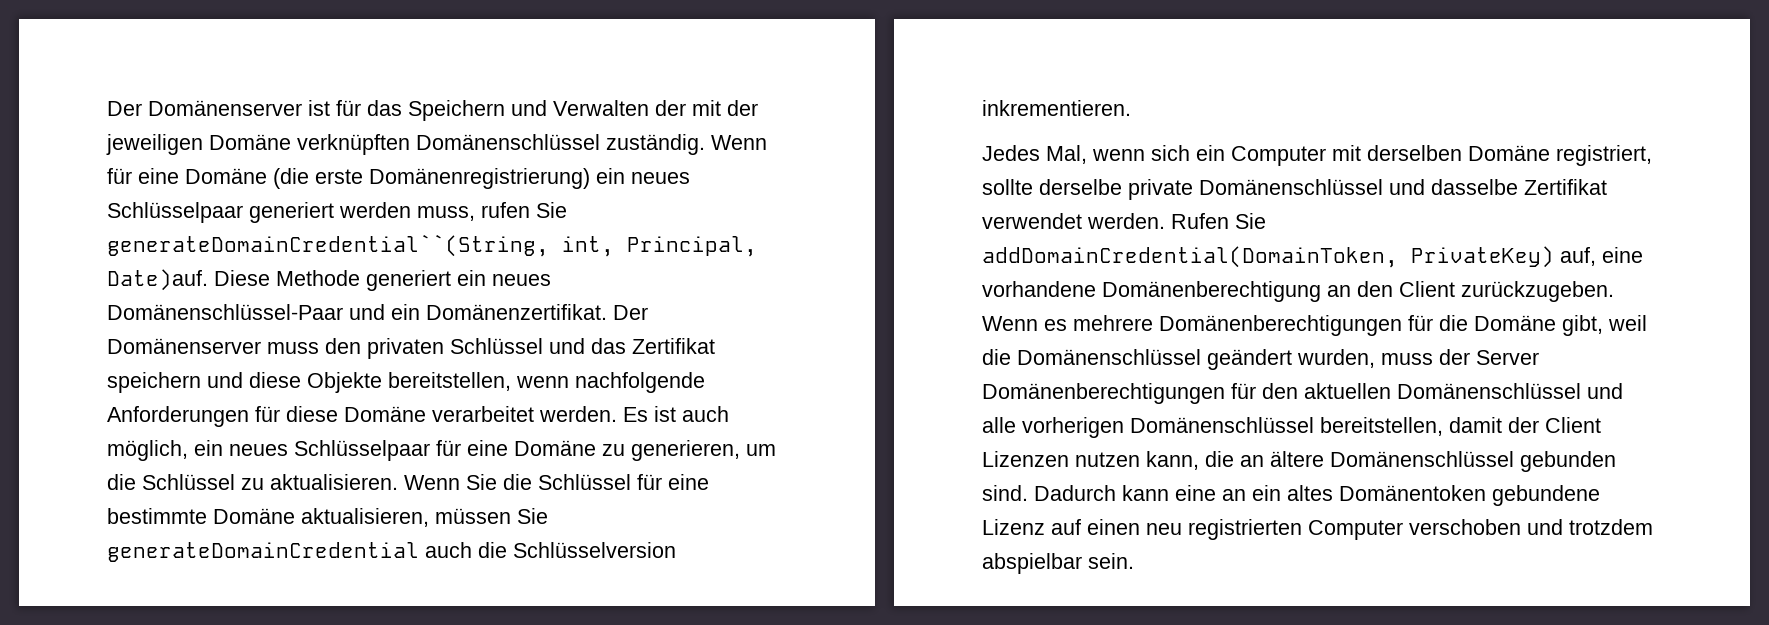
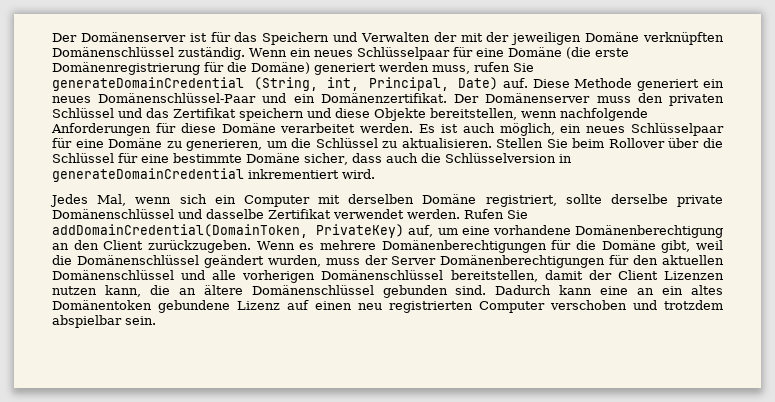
(767, 142) none -> [289,47,450,60] ein neues Schlüsselpaar
[369,168,690,189] [107,202,243,223] Domänenregistrierung) ein neues Schlüsselpaar -> [52,62,310,75] Domänenregistrierung für die Domäne)
[107,234,757,257] [107,269,208,291] generateDomainCredential``(String, int, Principal, Date)auf. -> [52,77,528,91] generateDomainCredential (String, int, Principal, Date) auf.
[404,474,497,490] Wenn Sie -> [496,138,700,148] Stellen Sie beim Rollover über
[301,508,548,527] [107,542,676,562] [982,100,1131,116] aktualisieren, müssen Sie generateDomainCredential auch die Schlüsselversion inkrementieren. -> [304,153,572,165] [52,168,375,182] sicher, dass auch die Schlüsselversion in generateDomainCredential inkrementiert wird.
(1596, 256) none -> [437,228,458,235] um

